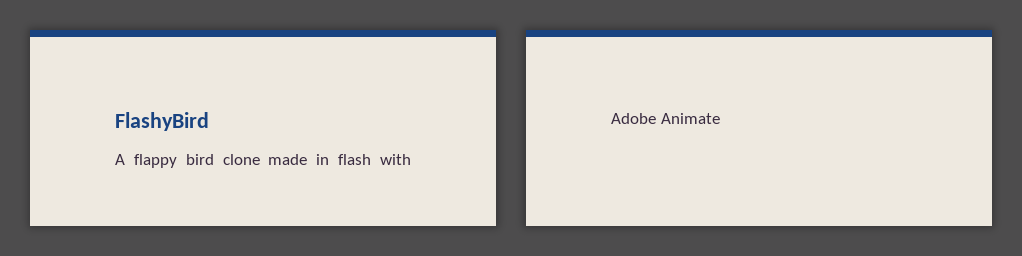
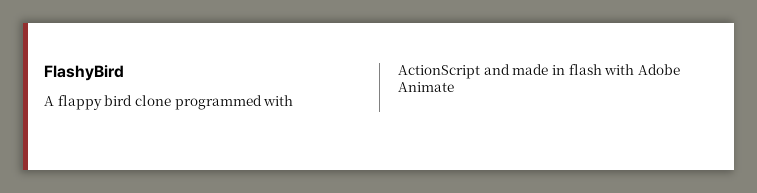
(260, 159) none -> [174,95,294,110] [398,64,510,79] programmed with ActionScript and

